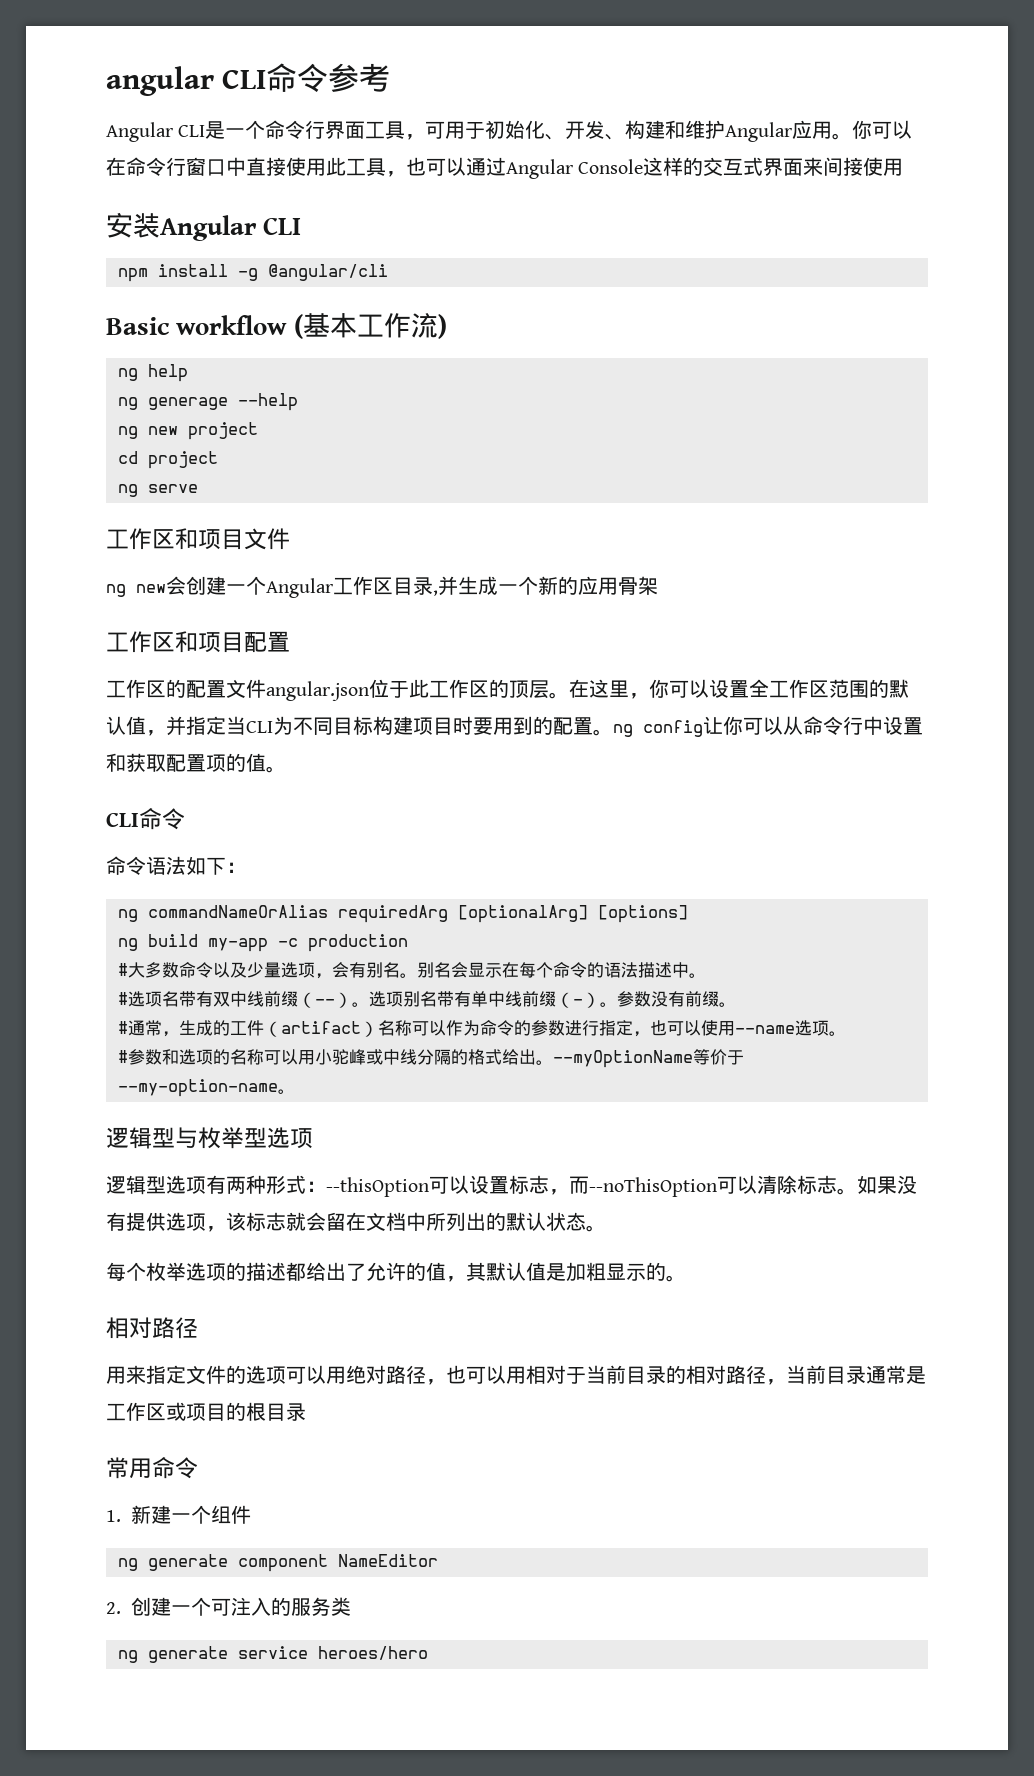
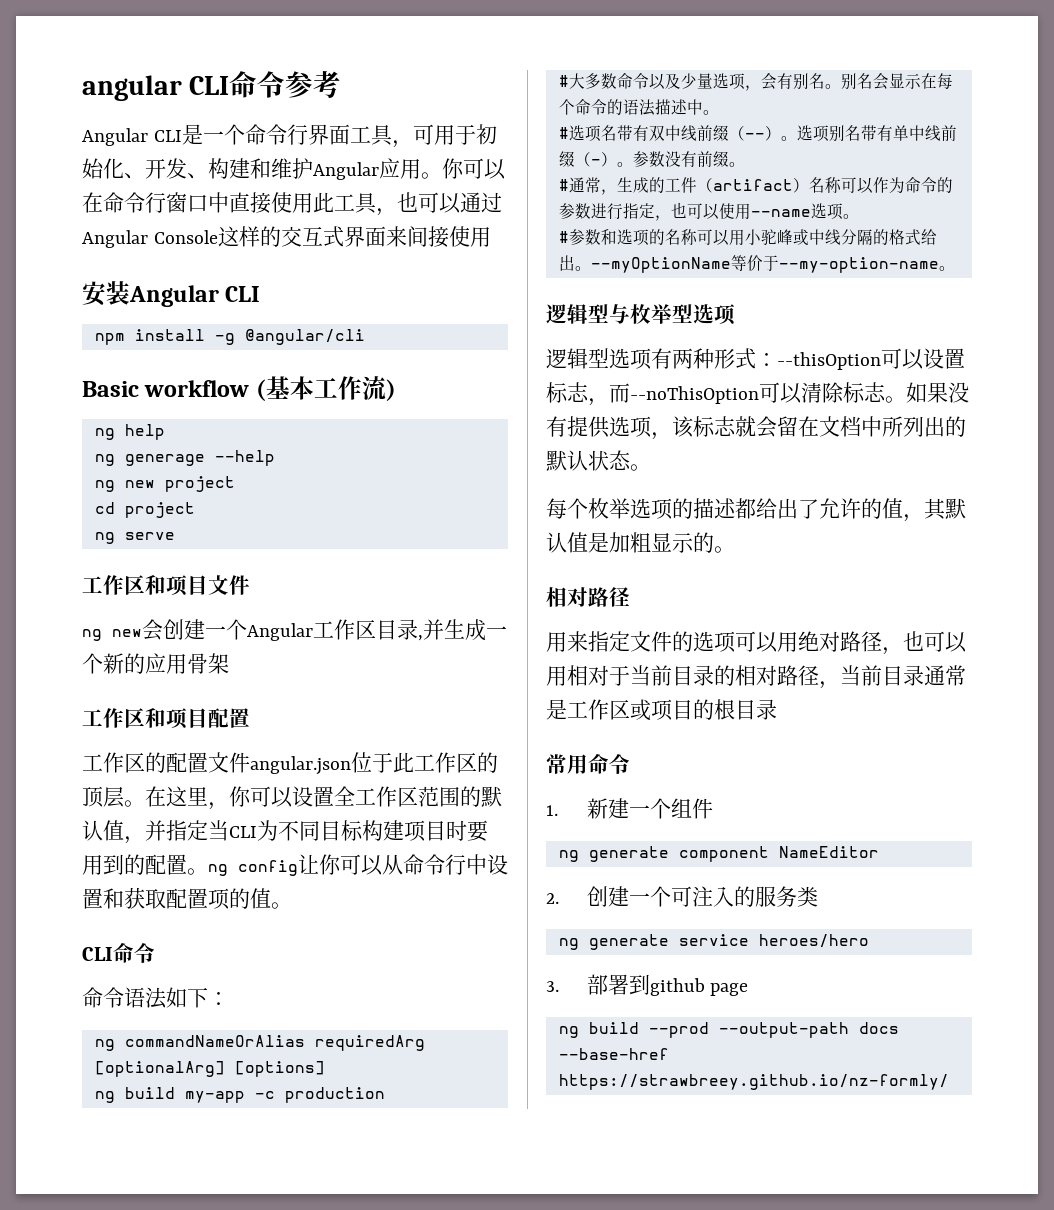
(428, 1653) none -> [546,974,749,996] [558,1022,899,1038] [558,1048,669,1060] [558,1074,949,1090] // 3.部署到github page // ng build --prod --output-path docs --base-href https://strawbreey.github.io/nz-formly/

